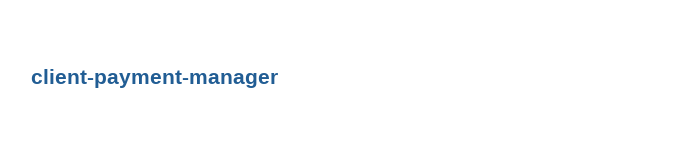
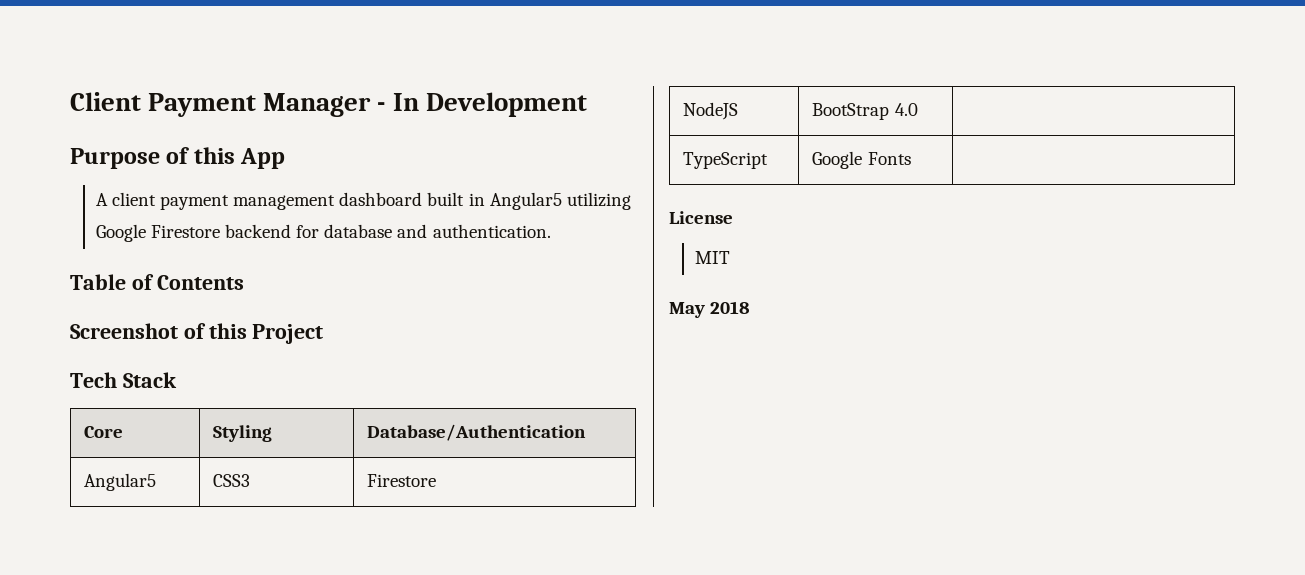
[31,69,278,88] client-payment-manager -> [70,92,587,117] [70,147,286,169] [95,192,631,210] [95,224,551,242] [70,274,244,290] [70,323,324,344] [70,372,177,388] [84,426,124,438] [213,425,273,442] [367,424,587,441] [84,473,157,491] [213,474,251,487] [367,474,437,487] [683,102,739,120] [812,103,918,120] [683,152,769,169] [812,151,911,169] [669,211,733,224] [694,251,730,264] [669,301,751,318] Client Payment Manager - In Development // Purpose of this App // A client payment management dashboard built in Angular5 utilizing Google Firestore backend for database and authentication. // Table of Contents // Screenshot of this Project // Tech Stack // Core | Styling | Database/Authentication // Angular5 | CSS3 | Firestore // NodeJS | BootStrap 4.0 | // TypeScript | Google Fonts | // License // MIT // May 2018

